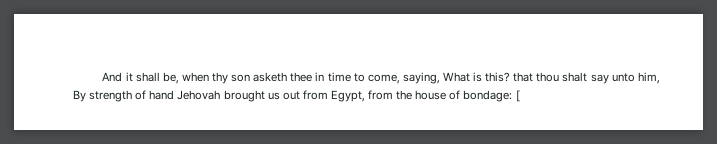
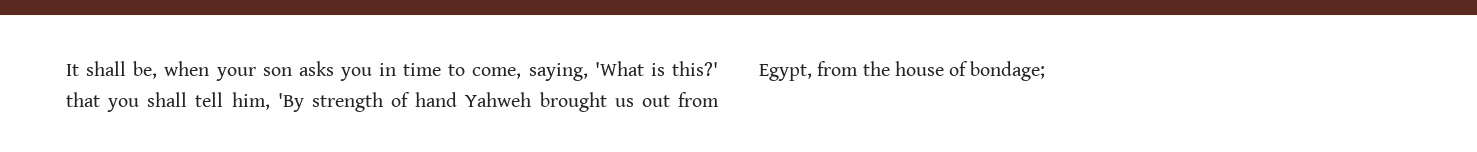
[102,72,133,82] And it -> [66,64,79,76] It
[211,72,313,84] thy son asketh thee -> [215,61,372,81] your son asks you
[442,72,660,84] [73,90,86,102] What is this? that thou shalt say unto him, By -> [594,61,718,76] [66,92,304,112] 'What is this?' that you shall tell him, 'By
[177,90,221,100] Jehovah -> [465,92,532,107] Yahweh
[463,90,520,102] bondage: [ -> [970,61,1046,81] bondage;

